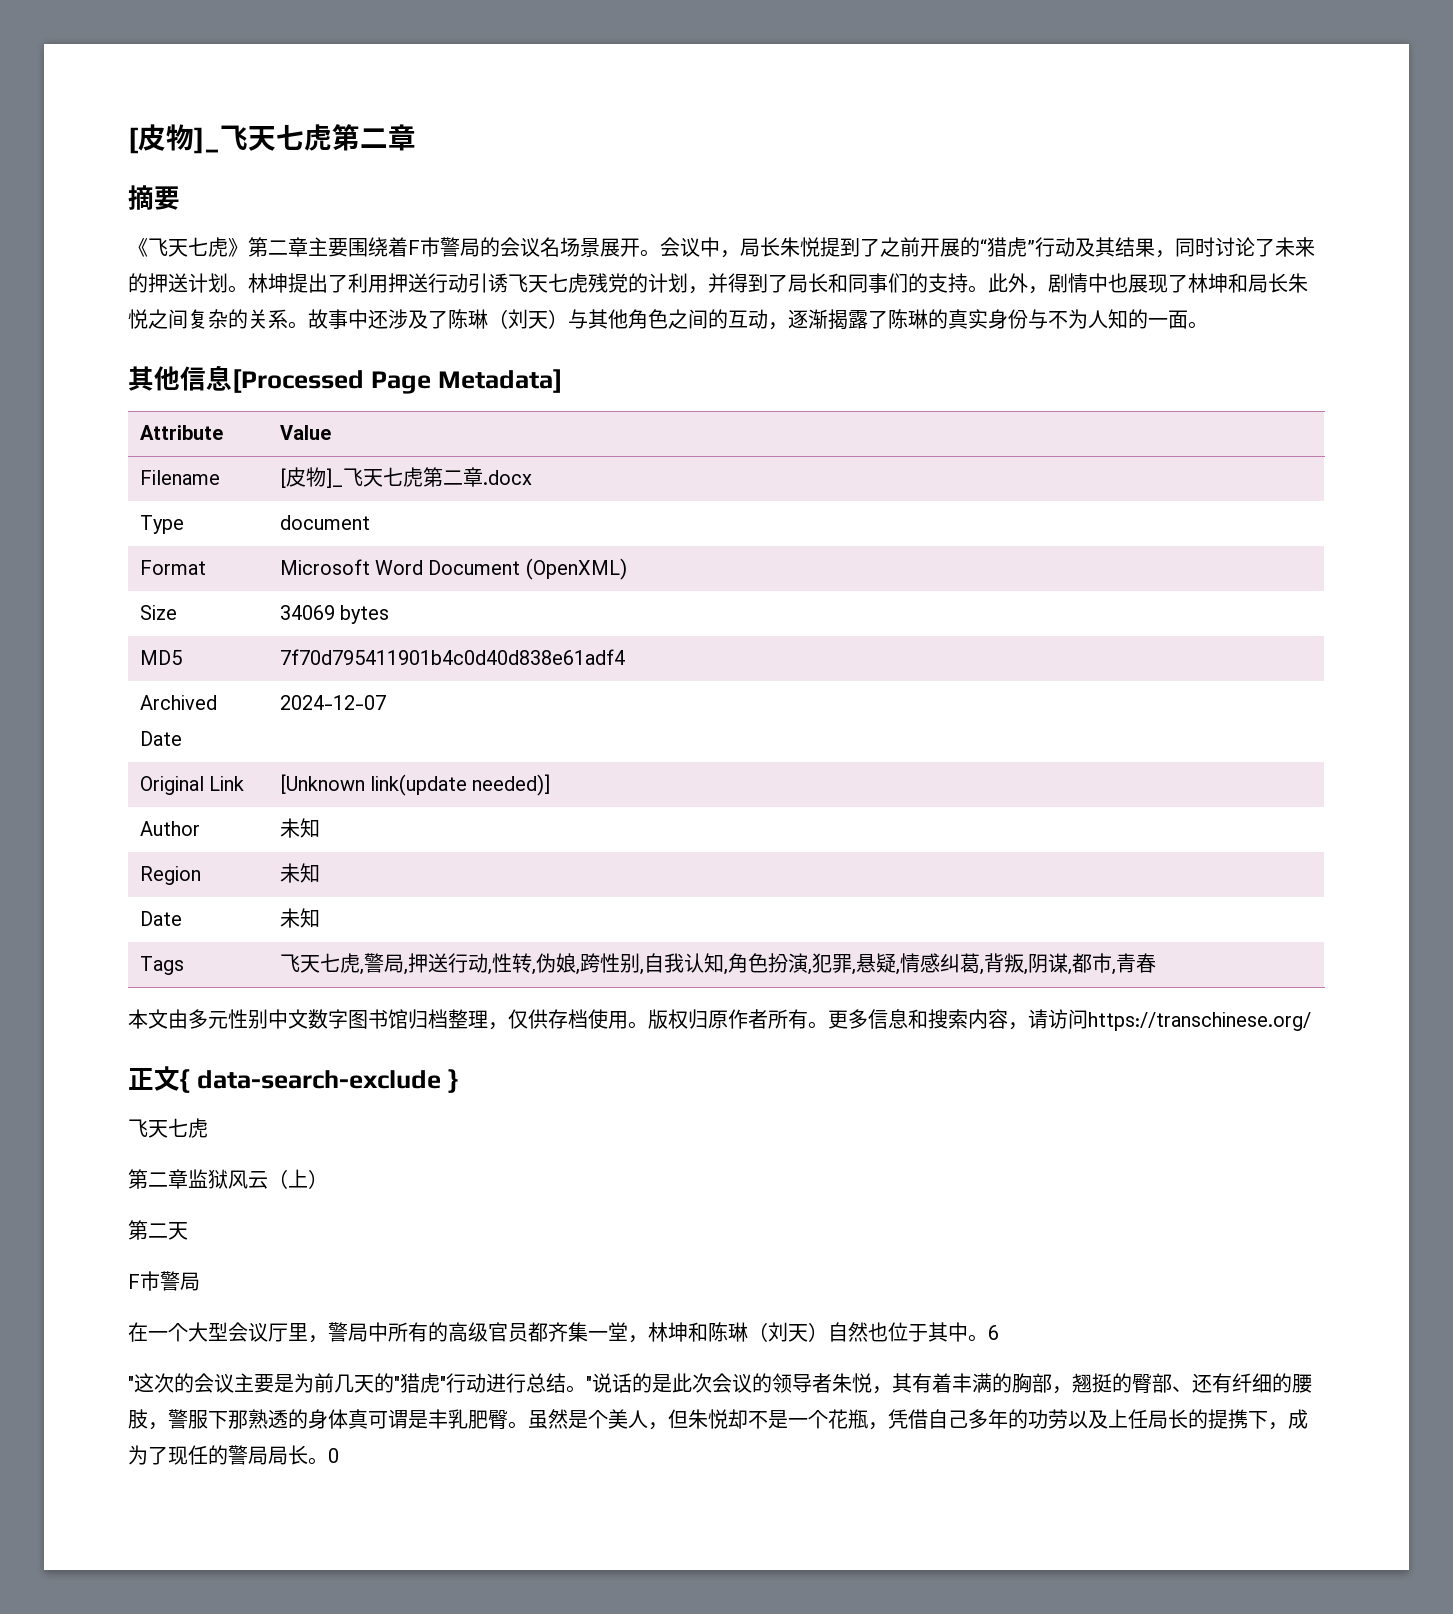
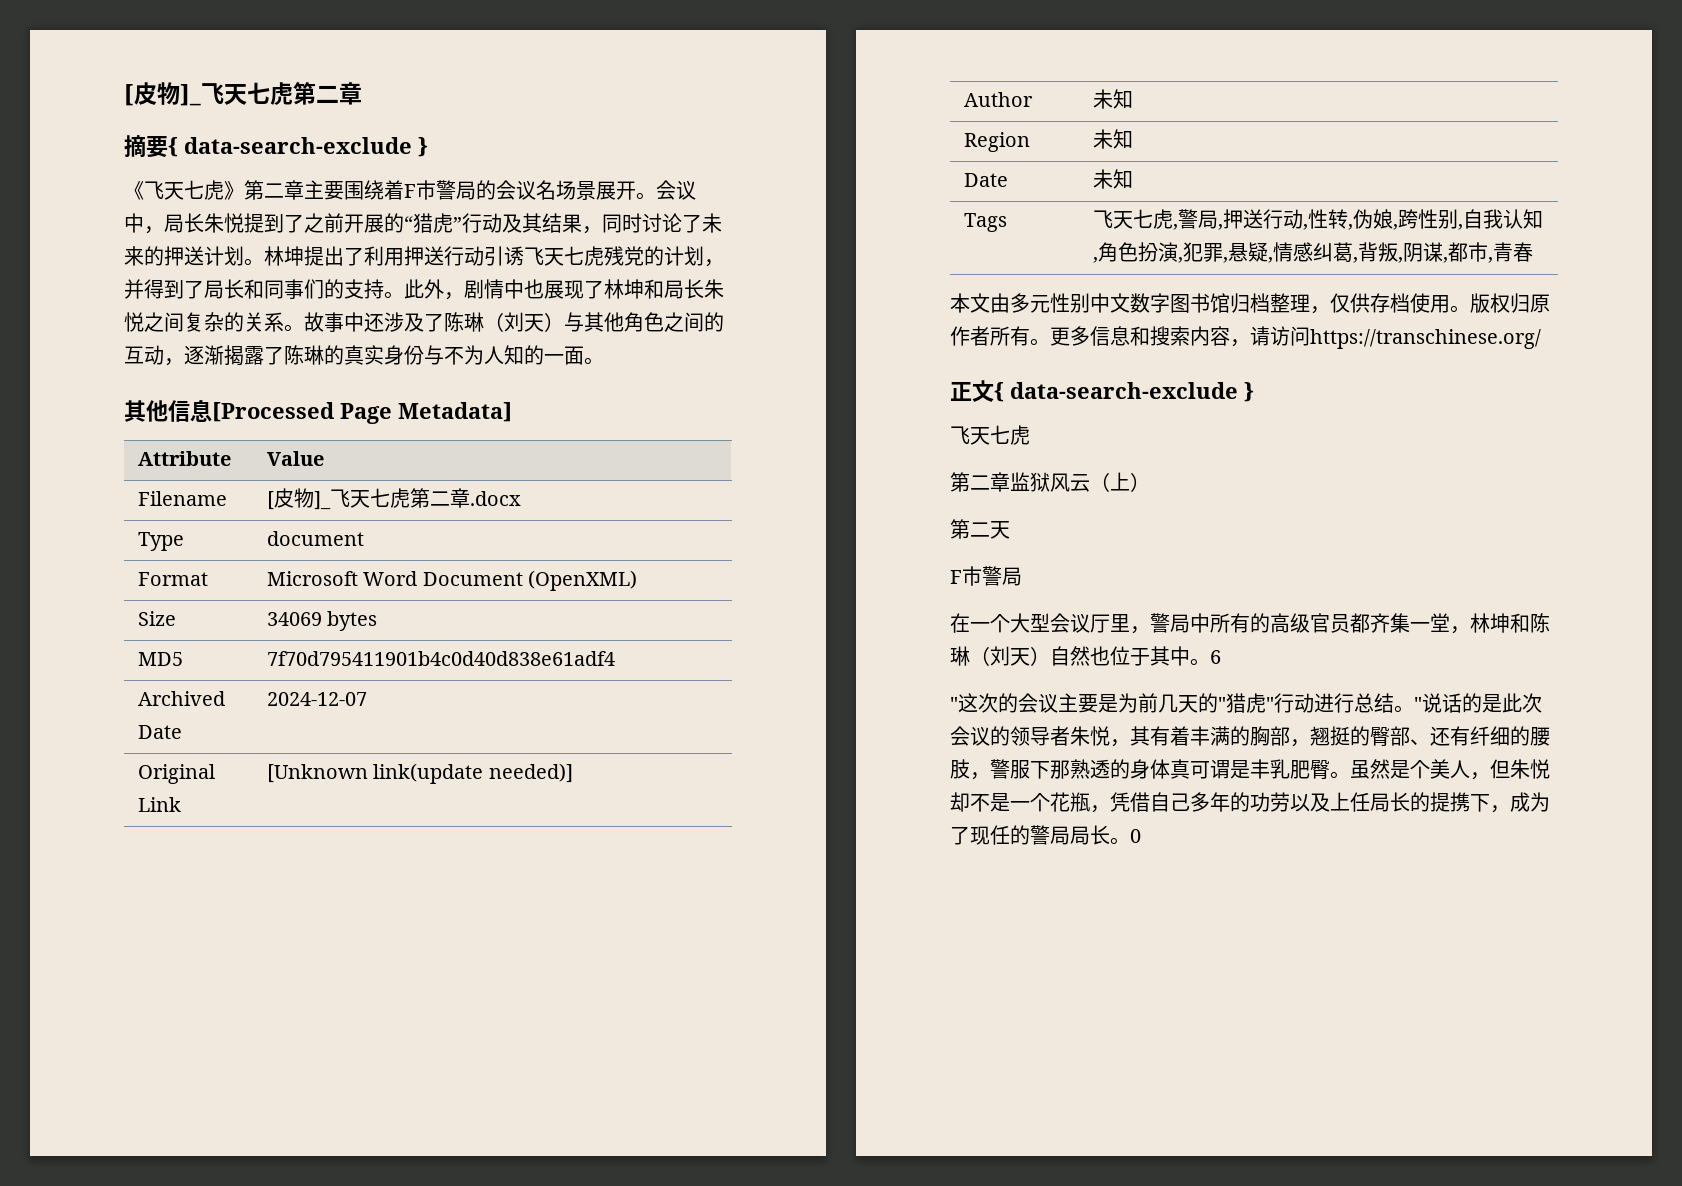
(180, 198) none -> [168,137,428,157] { data-search-exclude }

